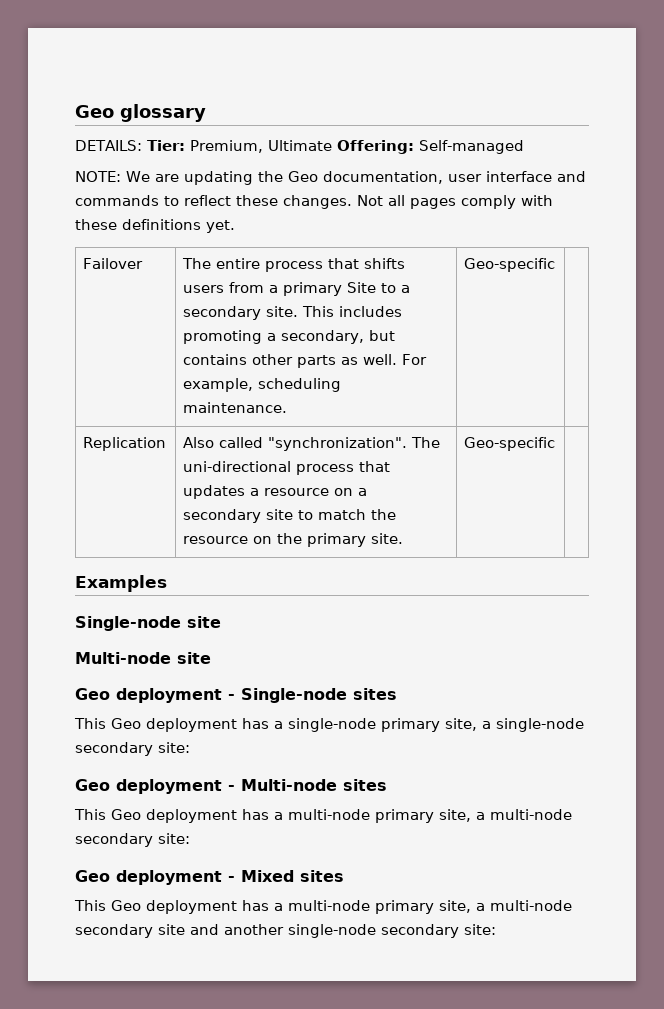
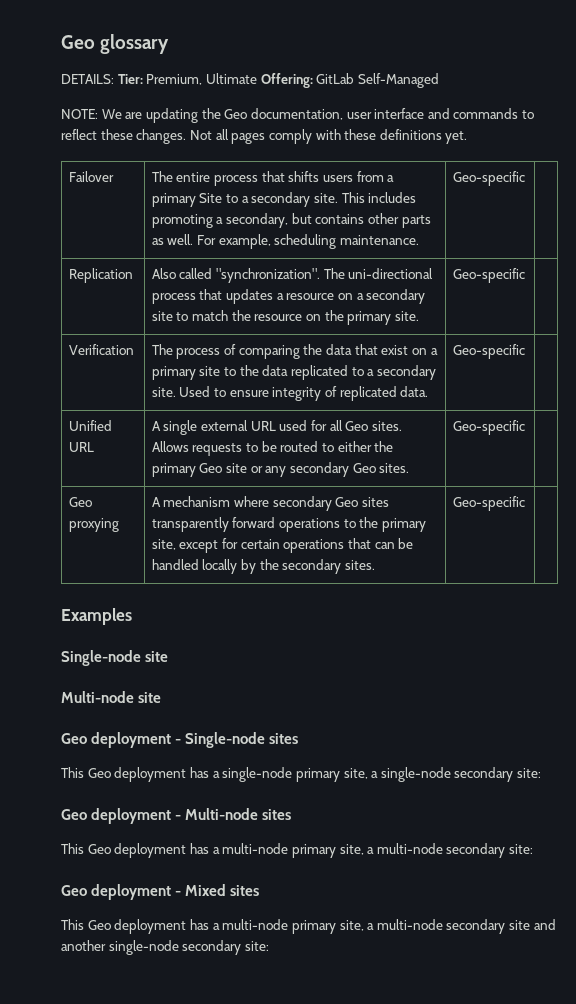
[418,140,524,154] Self-managed -> [316,73,439,88] GitLab Self-Managed
(556, 444) none -> [68,344,134,355] [151,344,438,359] [151,365,436,380] [151,386,429,401] [452,344,525,359] [68,420,112,431] [68,442,94,452] [151,420,402,435] [151,441,394,456] [151,462,410,477] [452,420,525,435] [68,497,92,507] [68,518,119,532] [151,496,390,511] [151,517,427,532] [151,538,414,553] [151,559,376,574] [452,496,525,511] // Verification | The process of comparing the data that exist on a primary site to the data replicated to a secondary site. Used to ensure integrity of replicated data. | Geo-specific | // Unified URL | A single external URL used for all Geo sites. Allows requests to be routed to either the primary Geo site or any secondary Geo sites. | Geo-specific | // Geo proxying | A mechanism where secondary Geo sites transparently forward operations to the primary site, except for certain operations that can be handled locally by the secondary sites. | Geo-specific |

